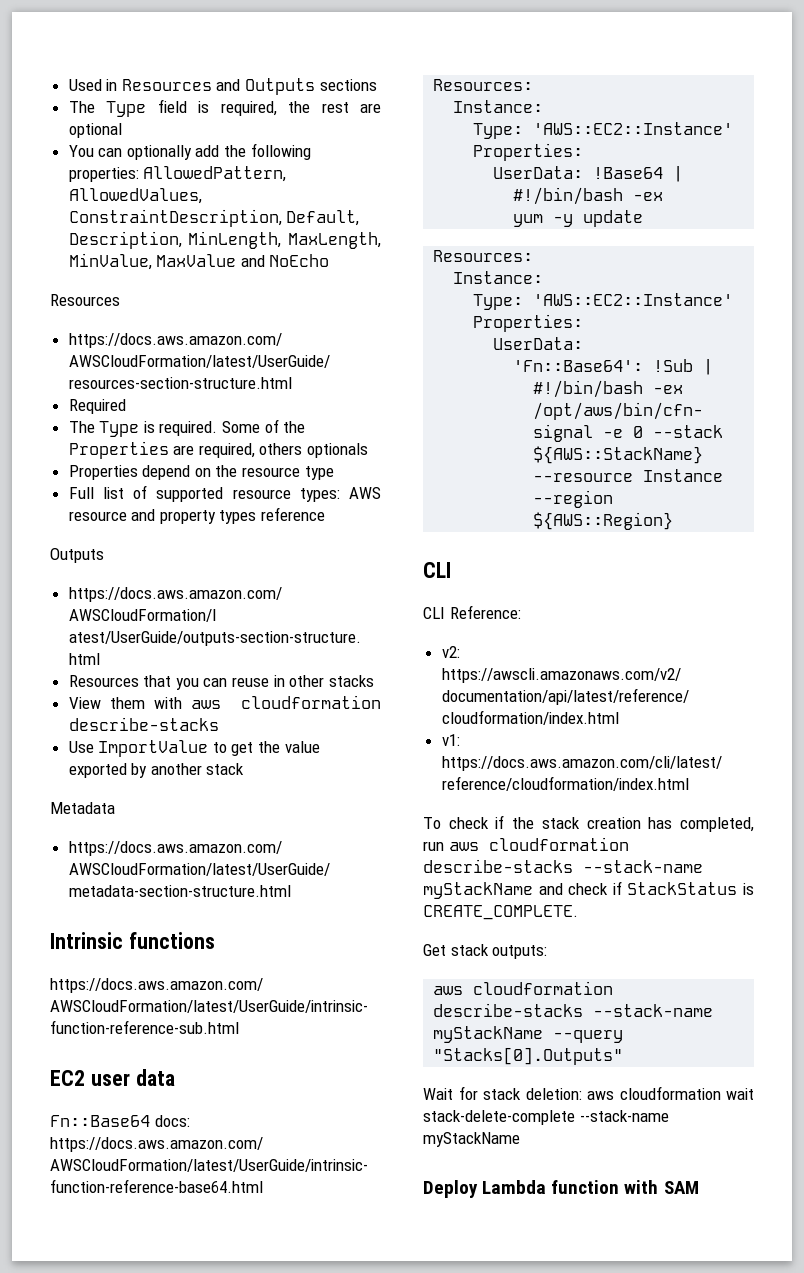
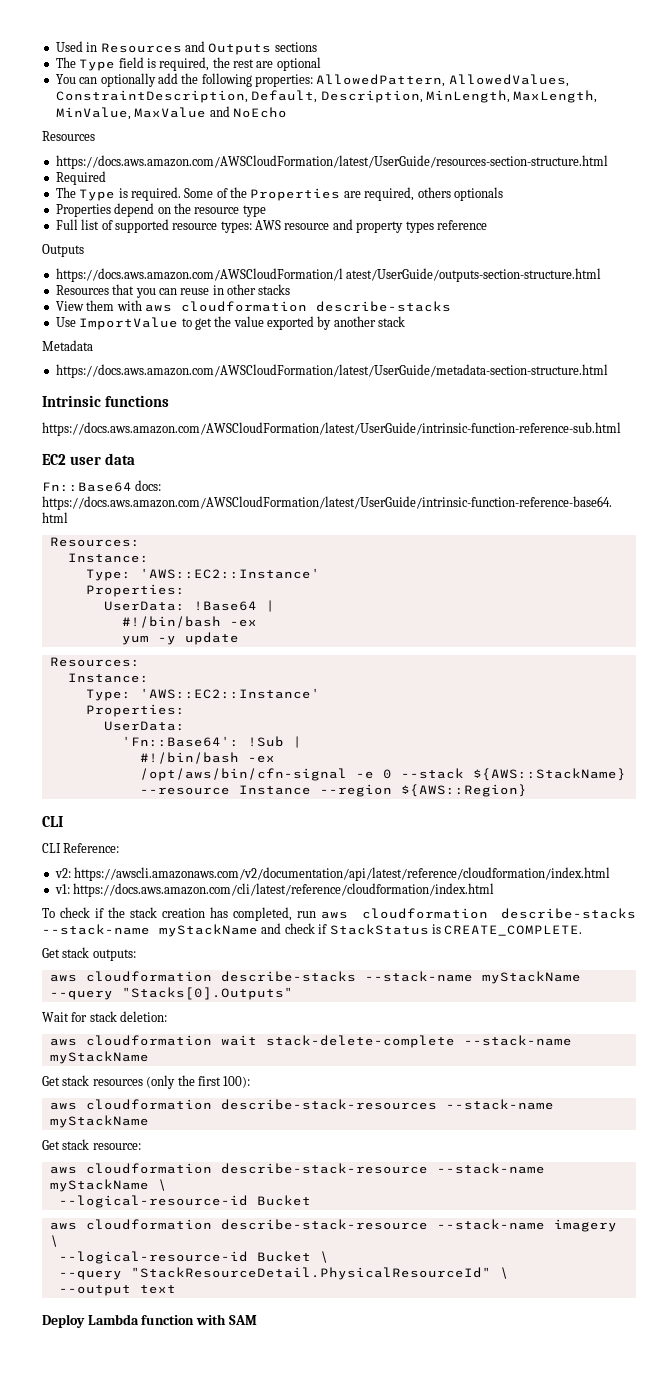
(582, 1094) none -> (168, 1016) //
(520, 1139) none -> [42,1075,251,1089] [49,1099,554,1110] [49,1115,149,1128] [42,1139,141,1150] [49,1163,545,1174] [49,1179,167,1192] [58,1195,311,1208] [49,1219,617,1232] [49,1235,59,1247] [58,1251,329,1264] [58,1267,509,1280] [58,1285,176,1296] // Get stack resources (only the first 100): // aws cloudformation describe-stack-resources --stack-name myStackName // Get stack resource: // aws cloudformation describe-stack-resource --stack-name myStackName \ // --logical-resource-id Bucket // aws cloudformation describe-stack-resource --stack-name imagery \ // --logical-resource-id Bucket \ // --query "StackResourceDetail.PhysicalResourceId" \ // --output text

